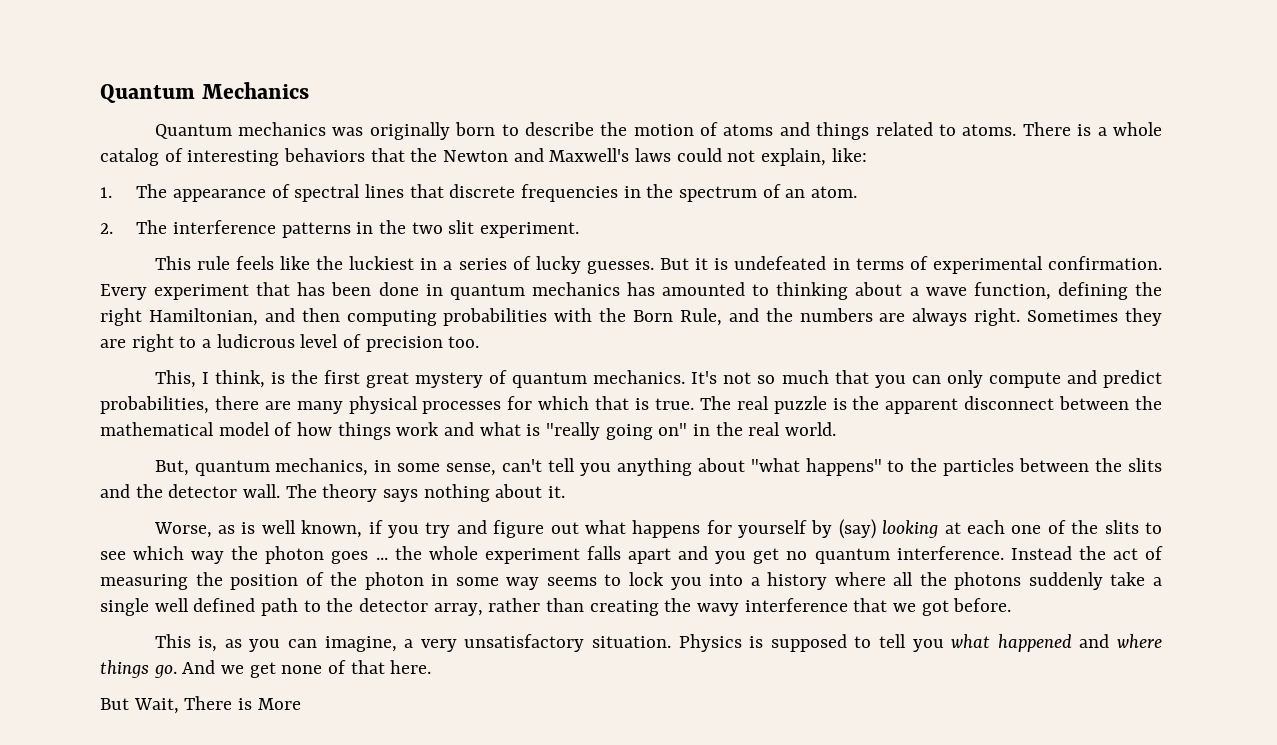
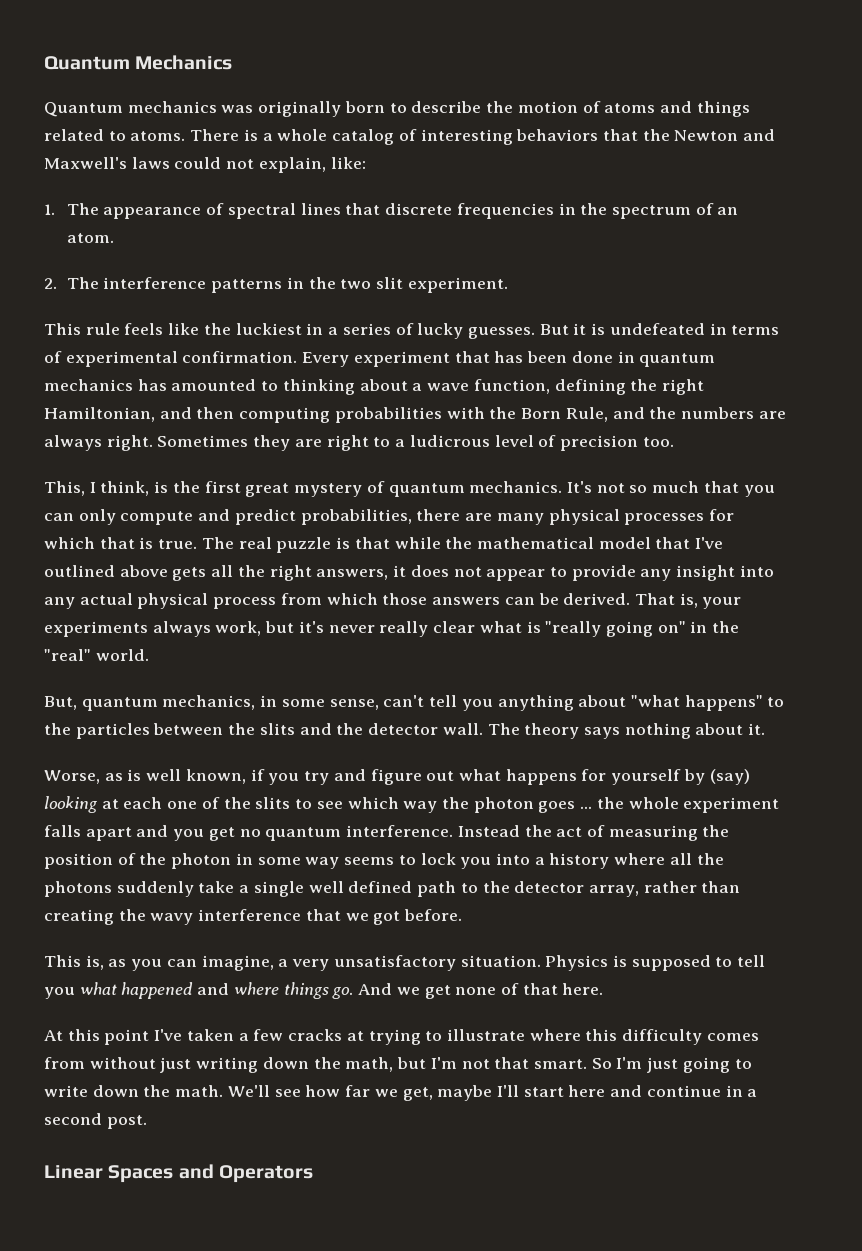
[852,396,1163,414] [100,422,475,440] the apparent disconnect between the mathematical model of how things work and -> [354,537,724,549] [44,565,774,581] [44,593,742,609] [44,621,476,637] that while the mathematical model that I've outlined above gets all the right answers, it does not appear to provide any insight into any actual physical process from which those answers can be derived. That is, your experiments always work, but it's never really clear
[748,422,781,436] real -> [44,649,91,661] "real"
[100,696,301,714] But Wait, There is More -> [44,1029,759,1045] [44,1057,752,1073] [44,1085,758,1101] [44,1113,147,1129] [44,1164,313,1183] At this point I've taken a few cracks at trying to illustrate where this difficulty comes from without just writing down the math, but I'm not that smart. So I'm just going to write down the math. We'll see how far we get, maybe I'll start here and continue in a second post. // Linear Spaces and Operators

